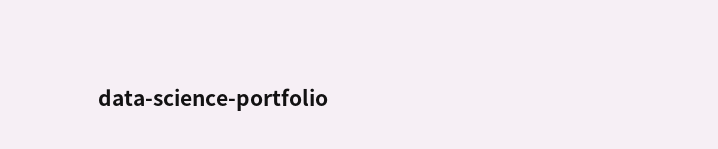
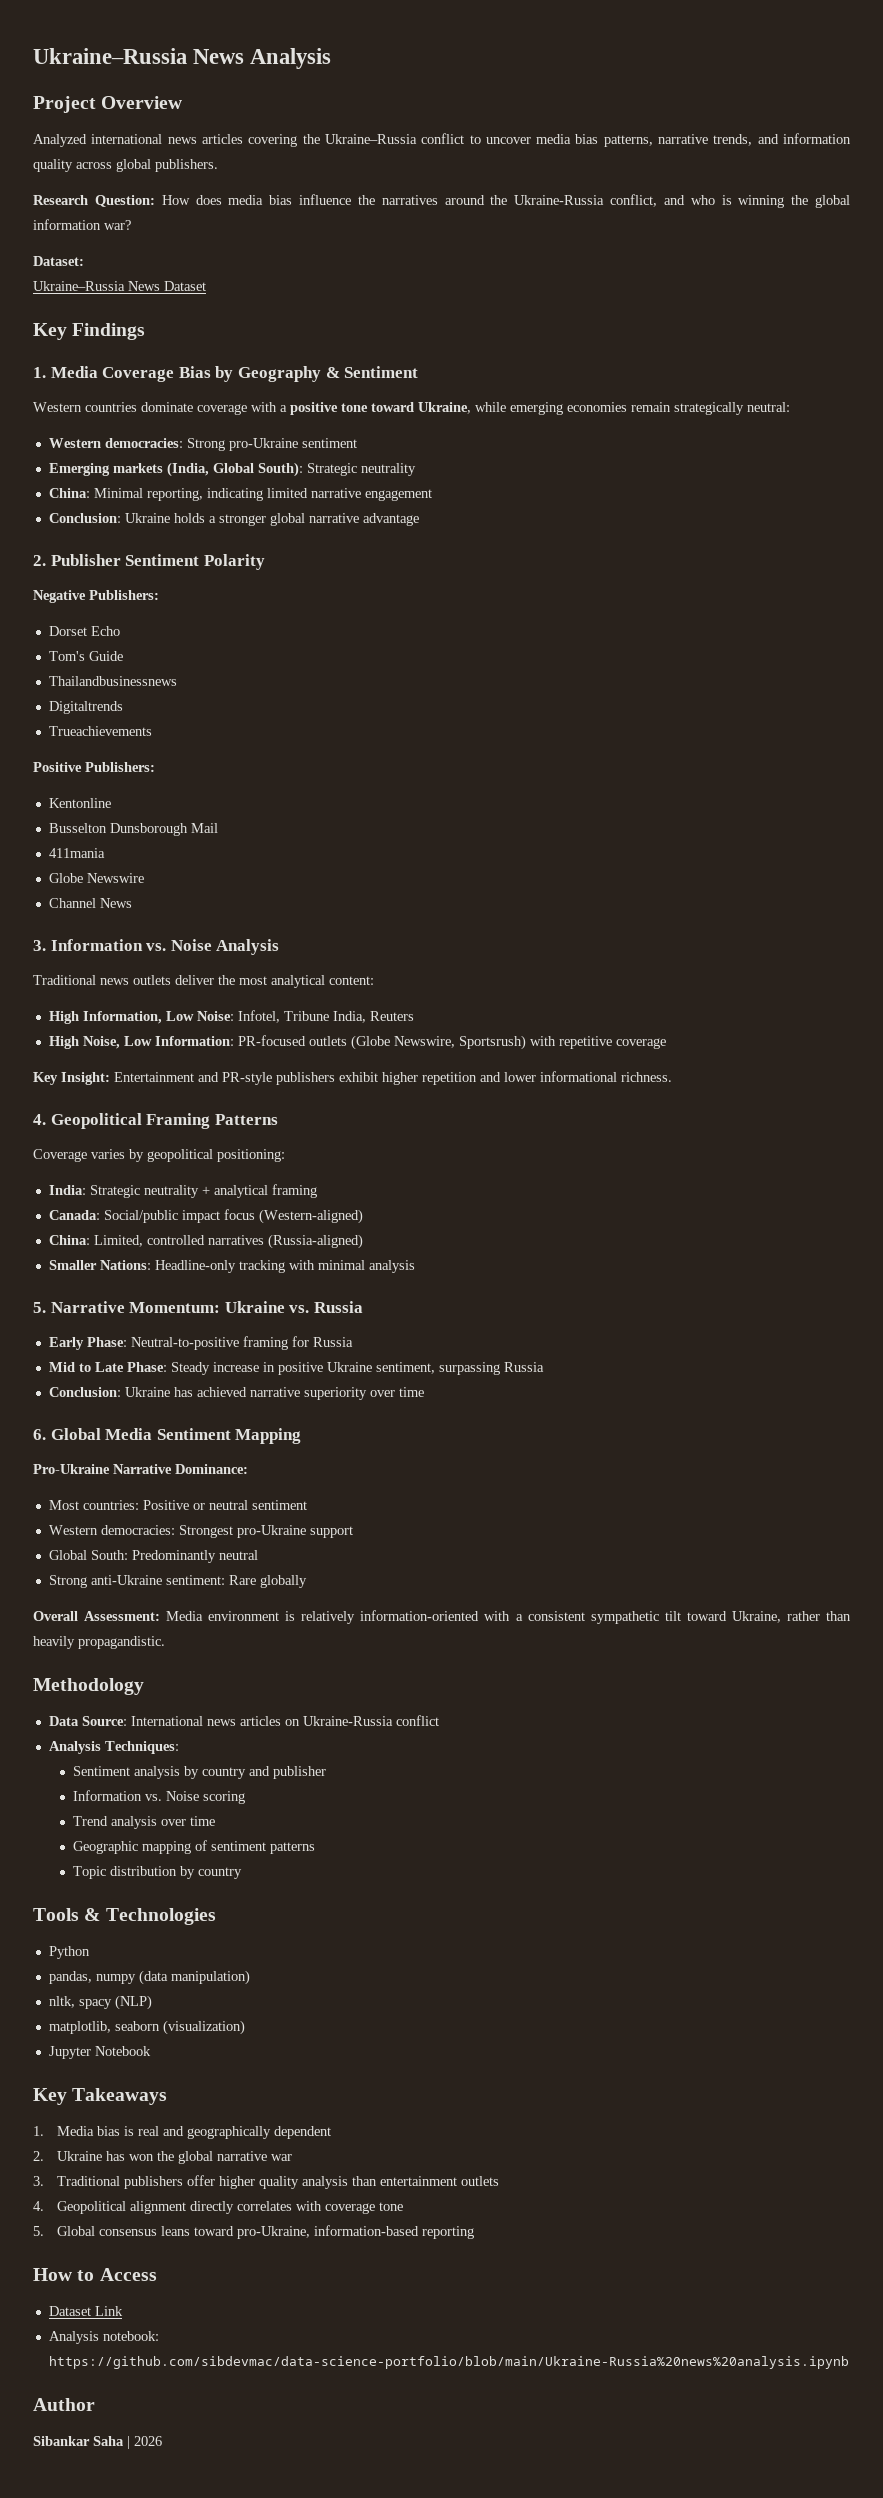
[98,88,328,111] data-science-portfolio -> [33,48,332,69] [33,96,183,113] [33,133,851,147] [33,159,218,172] [33,194,851,208] [33,219,131,230] [33,256,84,266] [33,281,206,291] [33,323,146,340] [33,366,419,382] [33,402,790,415] [48,438,357,451] [48,462,416,477] [48,488,432,501] [48,513,419,526] [33,554,265,570] [33,590,159,603] [48,626,120,636] [48,651,123,661] [48,676,177,686] [48,701,123,714] [48,726,152,736] [33,762,155,772] [48,798,111,808] [48,823,218,836] [48,848,105,858] [48,873,144,883] [48,898,132,908] [33,939,280,955] [33,975,374,988] [48,1010,414,1024] [48,1035,666,1050] [33,1071,672,1085] [33,1113,278,1129] [33,1149,285,1162] [48,1184,317,1198] [48,1209,363,1224] [48,1234,363,1249] [48,1260,415,1273] [33,1301,363,1313] [48,1336,353,1350] [48,1362,544,1375] [48,1387,424,1400] [33,1428,302,1444] [33,1464,248,1474] [48,1500,307,1510] [48,1525,353,1538] [48,1550,258,1563] [48,1575,307,1588] [33,1610,852,1624] [33,1636,165,1649] [33,1678,144,1695] [48,1715,439,1726] [48,1741,179,1754] [72,1766,326,1779] [72,1790,245,1804] [72,1816,215,1829] [72,1840,315,1854] [72,1866,242,1879] [33,1908,216,1925] [48,1946,90,1959] [48,1970,250,1985] [48,1995,152,2010] [48,2020,245,2035] [48,2046,151,2059] [33,2088,168,2105] [33,2126,332,2139] [33,2151,293,2164] [33,2175,500,2189] [33,2201,404,2214] [33,2225,475,2239] [33,2268,157,2281] [48,2306,123,2316] [48,2331,159,2344] [48,2356,849,2369] [33,2398,95,2411] [33,2436,162,2449] Ukraine–Russia News Analysis // Project Overview // Analyzed international news articles covering the Ukraine–Russia conflict to uncover media bias patterns, narrative trends, and information quality across global publishers. // Research Question: How does media bias influence the narratives around the Ukraine-Russia conflict, and who is winning the global information war? // Dataset: // Ukraine–Russia News Dataset // Key Findings // 1. Media Coverage Bias by Geography & Sentiment // Western countries dominate coverage with a positive tone toward Ukraine, while emerging economies remain strategically neutral: // Western democracies: Strong pro-Ukraine sentiment // Emerging markets (India, Global South): Strategic neutrality // China: Minimal reporting, indicating limited narrative engagement // Conclusion: Ukraine holds a stronger global narrative advantage // 2. Publisher Sentiment Polarity // Negative Publishers: // Dorset Echo // Tom's Guide // Thailandbusinessnews // Digitaltrends // Trueachievements // Positive Publishers: // Kentonline // Busselton Dunsborough Mail // 411mania // Globe Newswire // Channel News // 3. Information vs. Noise Analysis // Traditional news outlets deliver the most analytical content: // High Information, Low Noise: Infotel, Tribune India, Reuters // High Noise, Low Information: PR-focused outlets (Globe Newswire, Sportsrush) with repetitive coverage // Key Insight: Entertainment and PR-style publishers exhibit higher repetition and lower informational richness. // 4. Geopolitical Framing Patterns // Coverage varies by geopolitical positioning: // India: Strategic neutrality + analytical framing // Canada: Social/public impact focus (Western-aligned) // China: Limited, controlled narratives (Russia-aligned) // Smaller Nations: Headline-only tracking with minimal analysis // 5. Narrative Momentum: Ukraine vs. Russia // Early Phase: Neutral-to-positive framing for Russia // Mid to Late Phase: Steady increase in positive Ukraine sentiment, surpassing Russia // Conclusion: Ukraine has achieved narrative superiority over time // 6. Global Media Sentiment Mapping // Pro-Ukraine Narrative Dominance: // Most countries: Positive or neutral sentiment // Western democracies: Strongest pro-Ukraine support // Global South: Predominantly neutral // Strong anti-Ukraine sentiment: Rare globally // Overall Assessment: Media environment is relatively information-oriented with a consistent sympathetic tilt toward Ukraine, rather than heavily propagandistic. // Methodology // Data Source: International news articles on Ukraine-Russia conflict // Analysis Techniques: // Sentiment analysis by country and publisher // Information vs. Noise scoring // Trend analysis over time // Geographic mapping of sentiment patterns // Topic distribution by country // Tools & Technologies // Python // pandas, numpy (data manipulation) // nltk, spacy (NLP) // matplotlib, seaborn (visualization) // Jupyter Notebook // Key Takeaways // 1. Media bias is real and geographically dependent // 2. Ukraine has won the global narrative war // 3. Traditional publishers offer higher quality analysis than entertainment outlets // 4. Geopolitical alignment directly correlates with coverage tone // 5. Global consensus leans toward pro-Ukraine, information-based reporting // How to Access // Dataset Link // Analysis notebook: https://github.com/sibdevmac/data-science-portfolio/blob/main/Ukraine-Russia%20news%20analysis.ipynb // Author // Sibankar Saha | 2026

